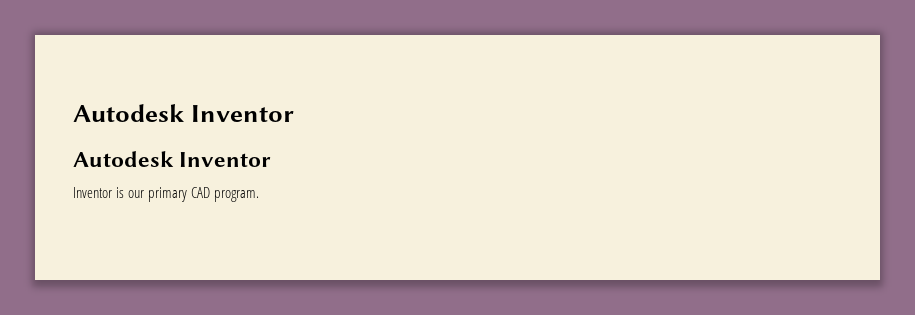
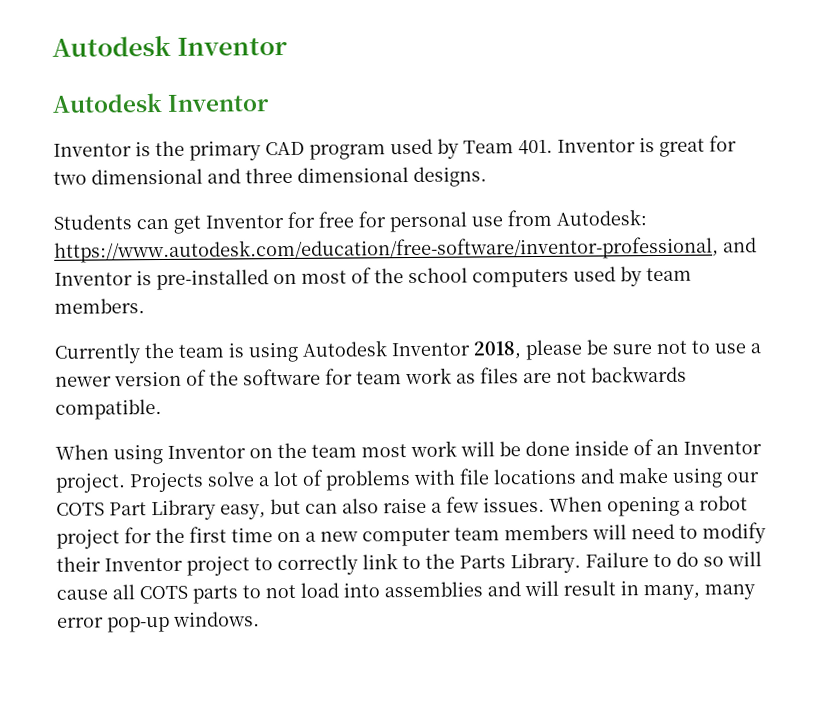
[128,190,145,198] our -> [155,140,185,157] the
[214,190,260,202] program. -> [309,135,737,160] [53,166,487,187] [53,209,647,234] [54,236,757,263] [54,266,692,291] [54,298,145,314] [54,339,761,364] [55,365,687,387] [55,399,162,420] [55,439,762,465] [55,466,760,493] [56,495,748,521] [56,522,766,549] [56,551,762,576] [56,580,755,604] [57,611,260,633] program used by Team 401. Inventor is great for two dimensional and three dimensional designs. // Students can get Inventor for free for personal use from Autodesk: https://www.autodesk.com/education/free-software/inventor-professional, and Inventor is pre-installed on most of the school computers used by team members. // Currently the team is using Autodesk Inventor 2018, please be sure not to use a newer version of the software for team work as files are not backwards compatible. // When using Inventor on the team most work will be done inside of an Inventor project. Projects solve a lot of problems with file locations and make using our COTS Part Library easy, but can also raise a few issues. When opening a robot project for the first time on a new computer team members will need to modify their Inventor project to correctly link to the Parts Library. Failure to do so will cause all COTS parts to not load into assemblies and will result in many, many error pop-up windows.

